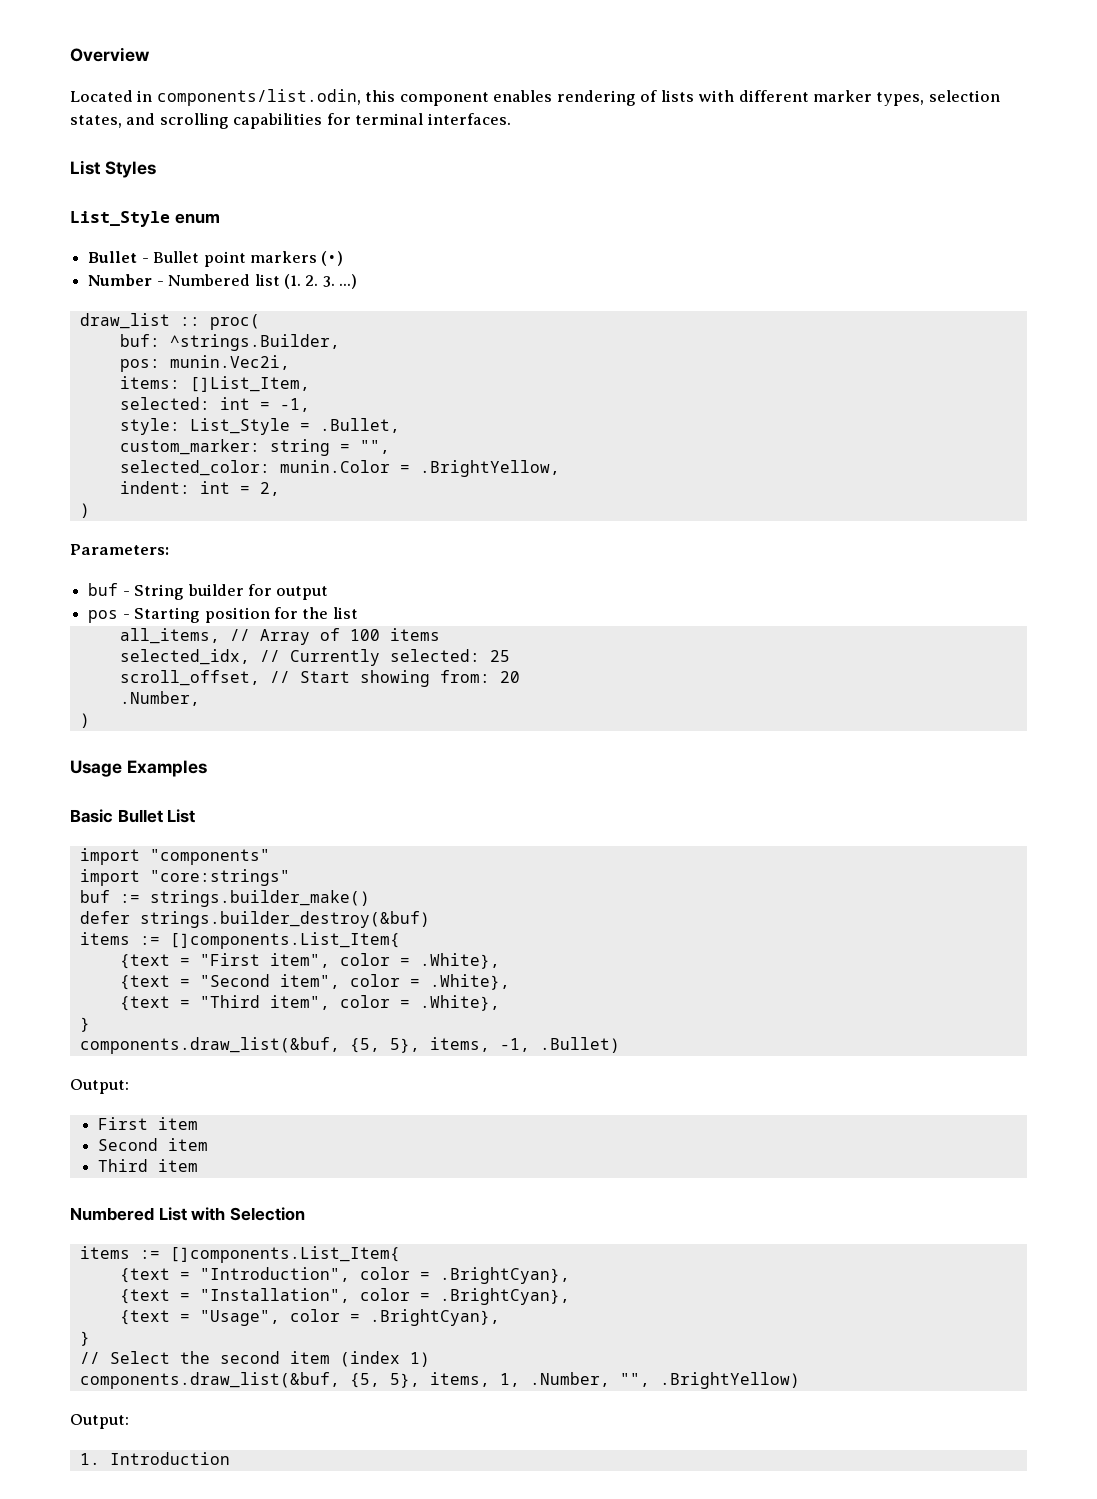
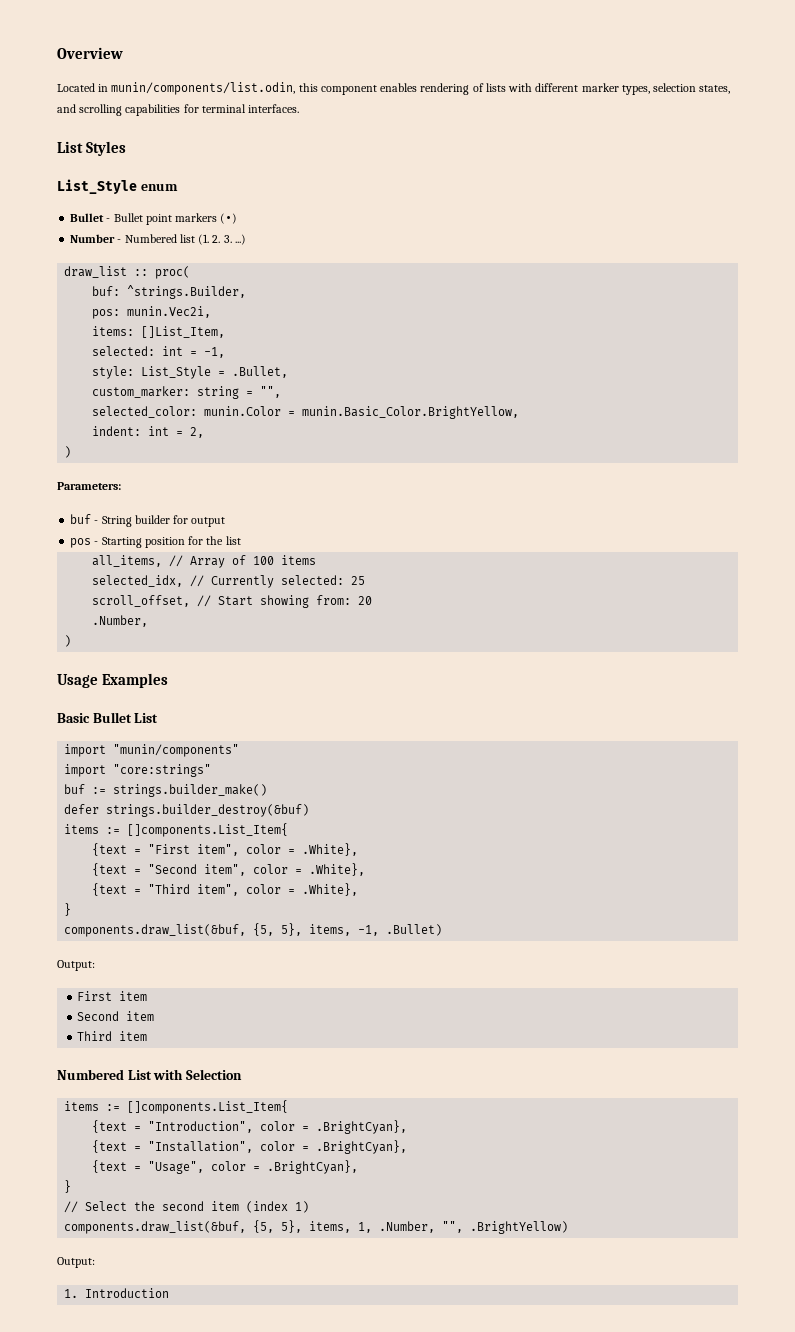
[156,89,361,106] components/list.odin, -> [111,82,296,95] munin/components/list.odin,
[419,460,560,477] .BrightYellow, -> [302,406,520,419] munin.Basic_Color.BrightYellow,
[149,849,270,865] "components" -> [113,744,240,757] "munin/components"

